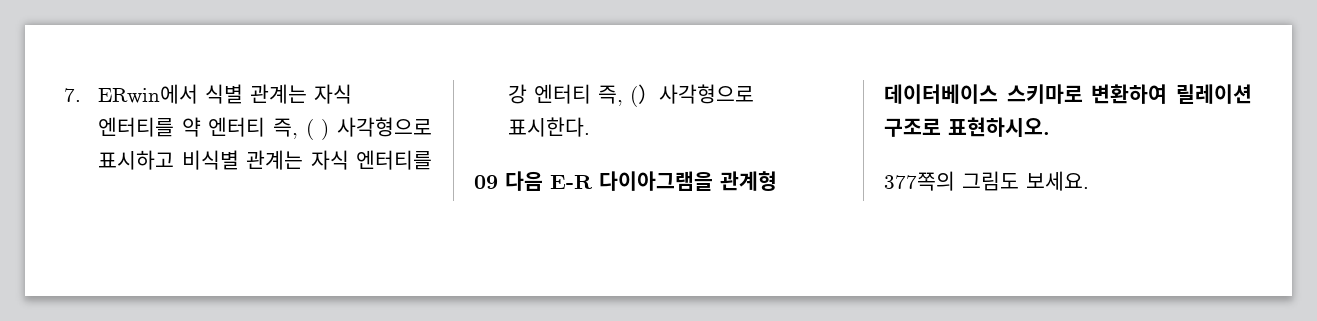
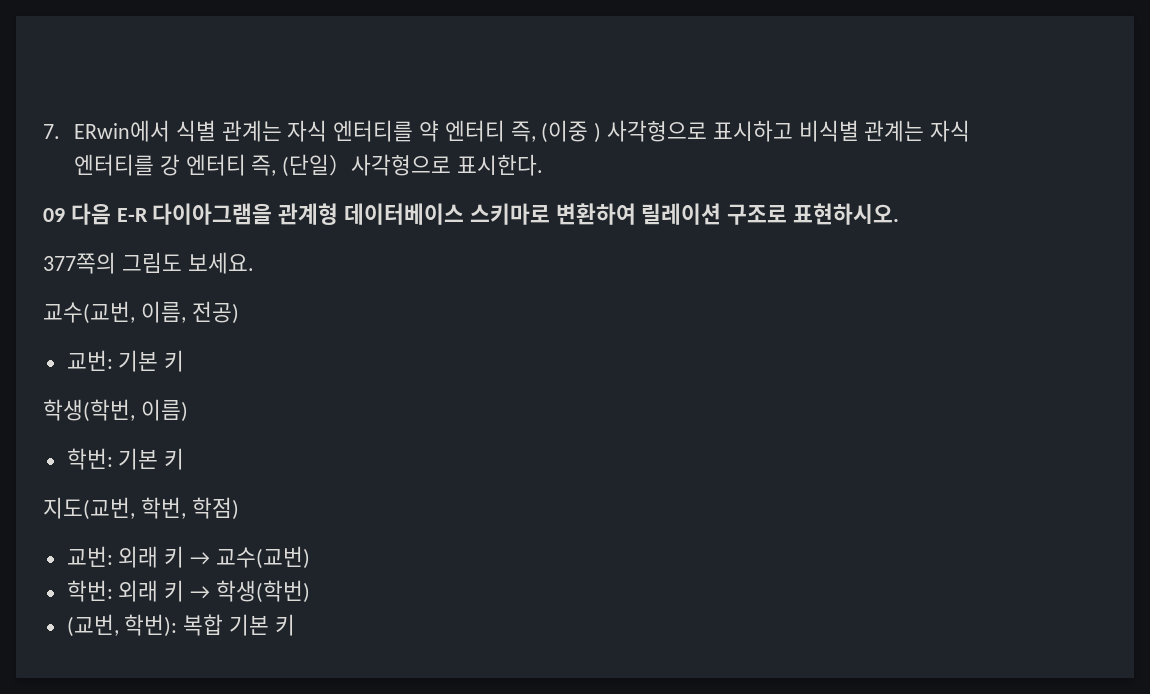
[305,119,314,140] ( -> [541,120,589,143] (이중
[630,86,639,107] ( -> [282,154,330,177] (단일
(1089, 181) none -> [43,301,239,324] [66,350,185,372] [43,399,188,422] [66,448,185,470] [43,497,239,520] [66,546,310,569] [66,580,310,603] [66,614,295,637] // 교수(교번, 이름, 전공) // 교번: 기본 키 // 학생(학번, 이름) // 학번: 기본 키 // 지도(교번, 학번, 학점) // 교번: 외래 키 → 교수(교번) // 학번: 외래 키 → 학생(학번) // (교번, 학번): 복합 기본 키

